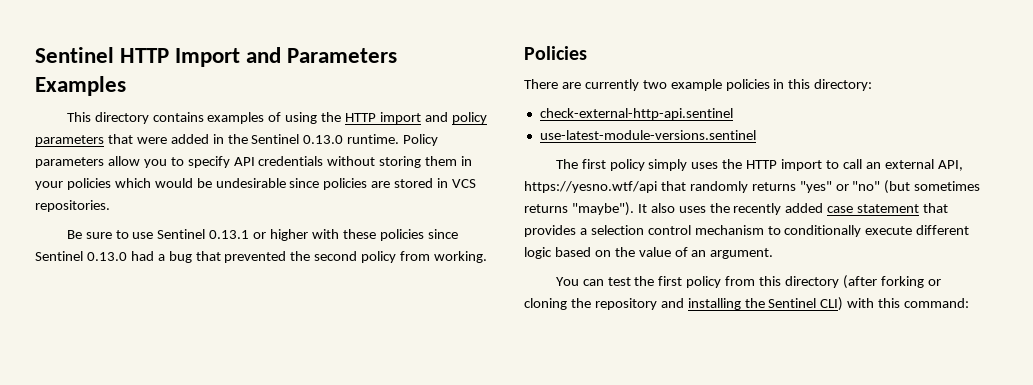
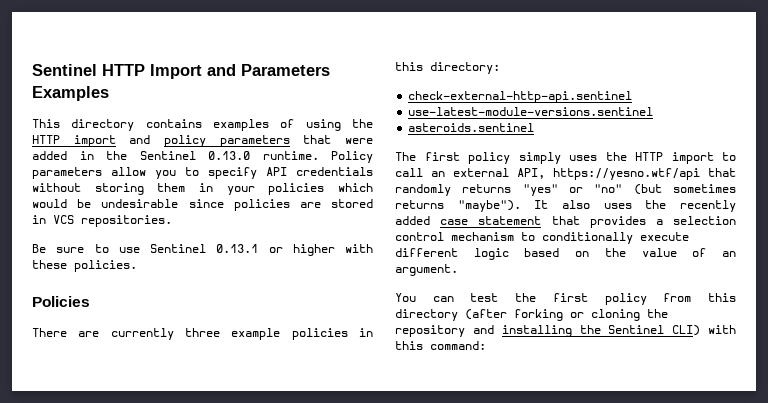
[379,229,458,241] [35,251,488,263] policies since Sentinel 0.13.0 had a bug that prevented the second policy from working. -> [74,260,137,272] policies.
[642,80,667,89] two -> [185,328,220,337] three
(756, 135) none -> [408,123,535,132] // asteroids.sentinel

